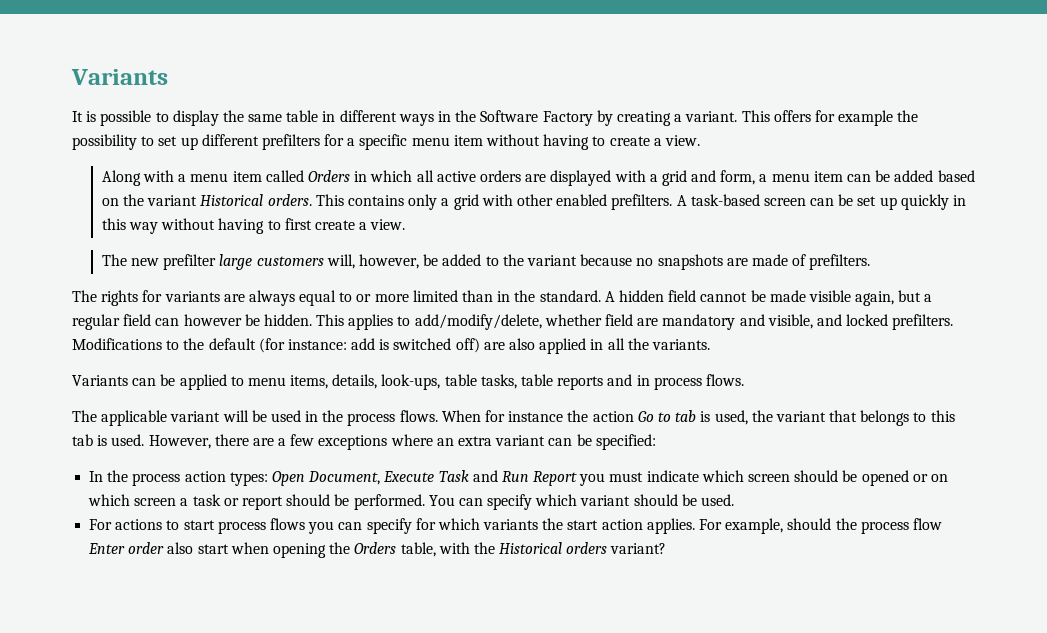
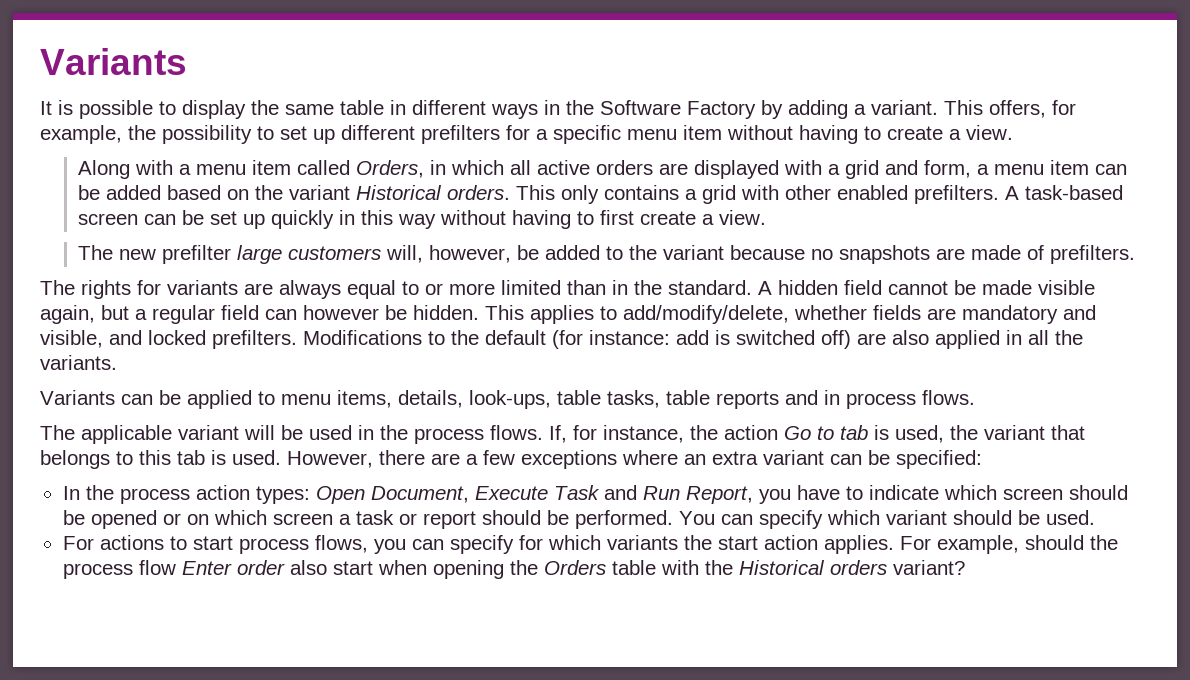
[616,111,671,126] creating -> [788,100,848,119] adding
[773,110,894,126] offers for example -> [989,100,1076,118] [40,125,122,144] offers, for example,
[308,170,351,182] Orders -> [356,160,425,178] Orders,
[348,194,438,210] contains only -> [561,185,680,204] only contains
[605,314,634,326] field -> [873,305,921,320] fields
[441,410,564,422] When for instance -> [549,425,684,443] If, for instance,
[533,471,644,486] Report you must -> [685,485,863,504] Report, you have to
[269,518,305,530] flows -> [314,535,368,553] flows,
[400,542,436,557] table, -> [611,560,656,575] table

